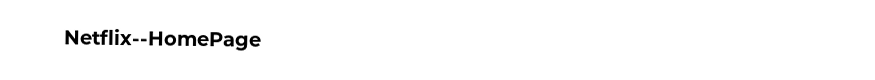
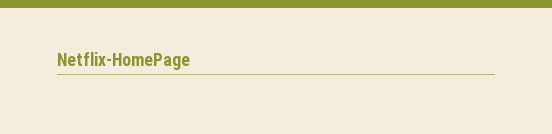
[63,28,262,51] Netflix--HomePage -> [57,52,190,70] Netflix-HomePage

